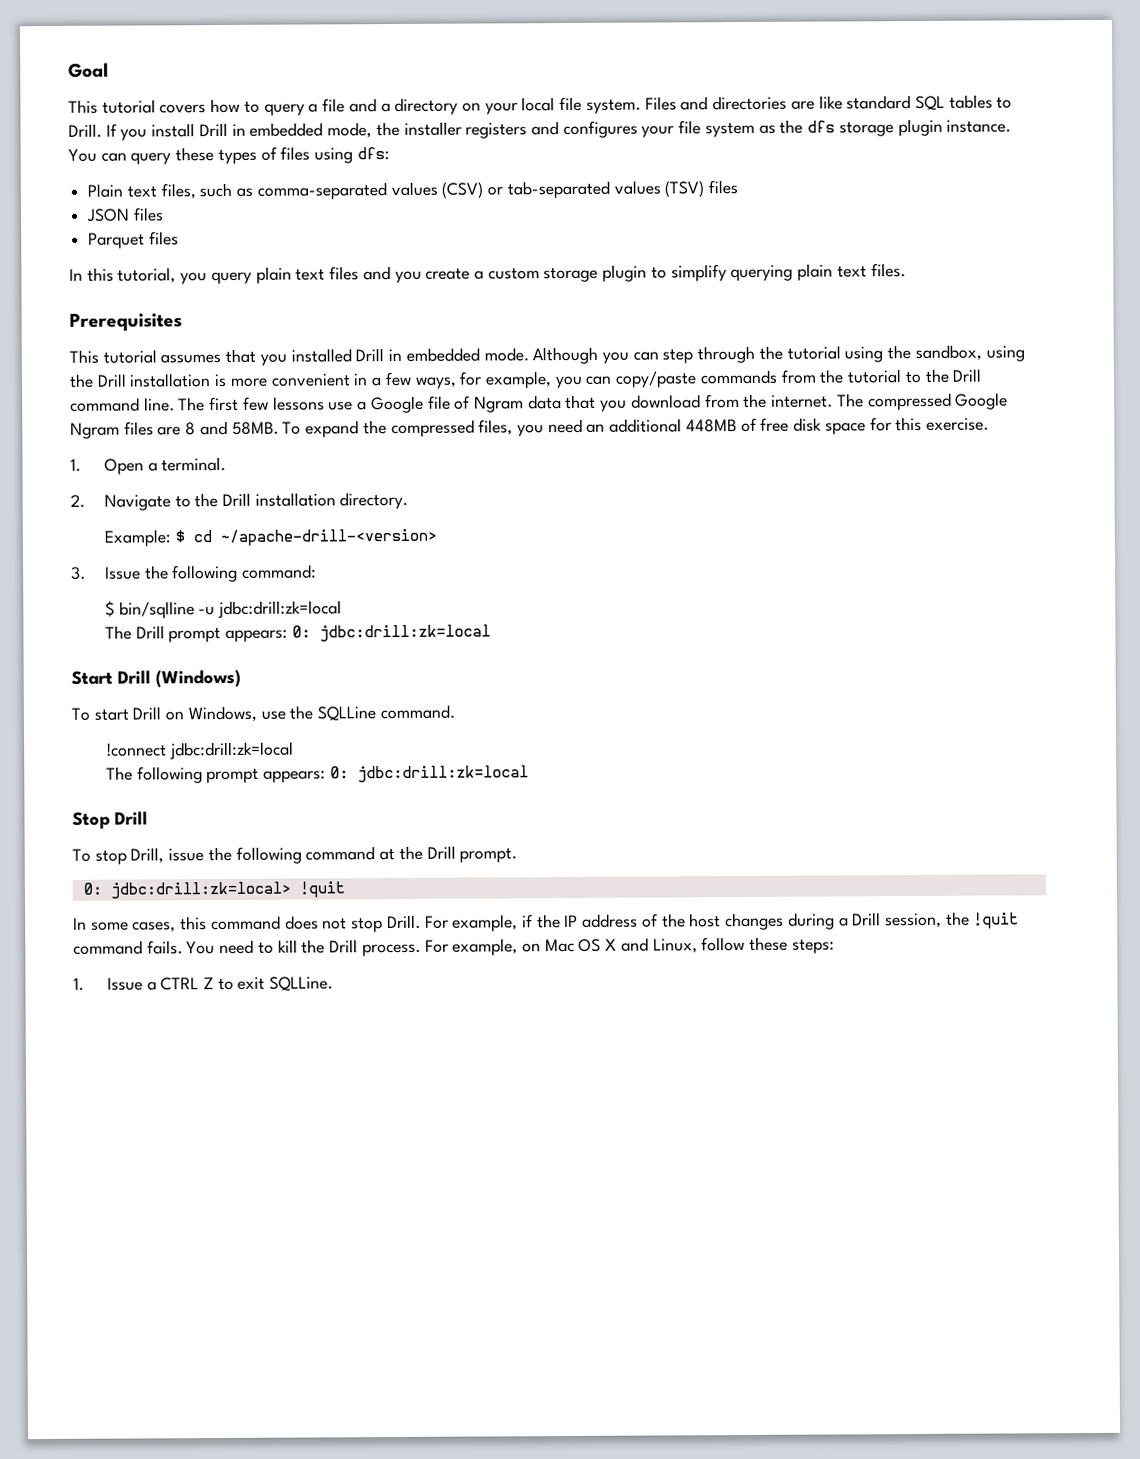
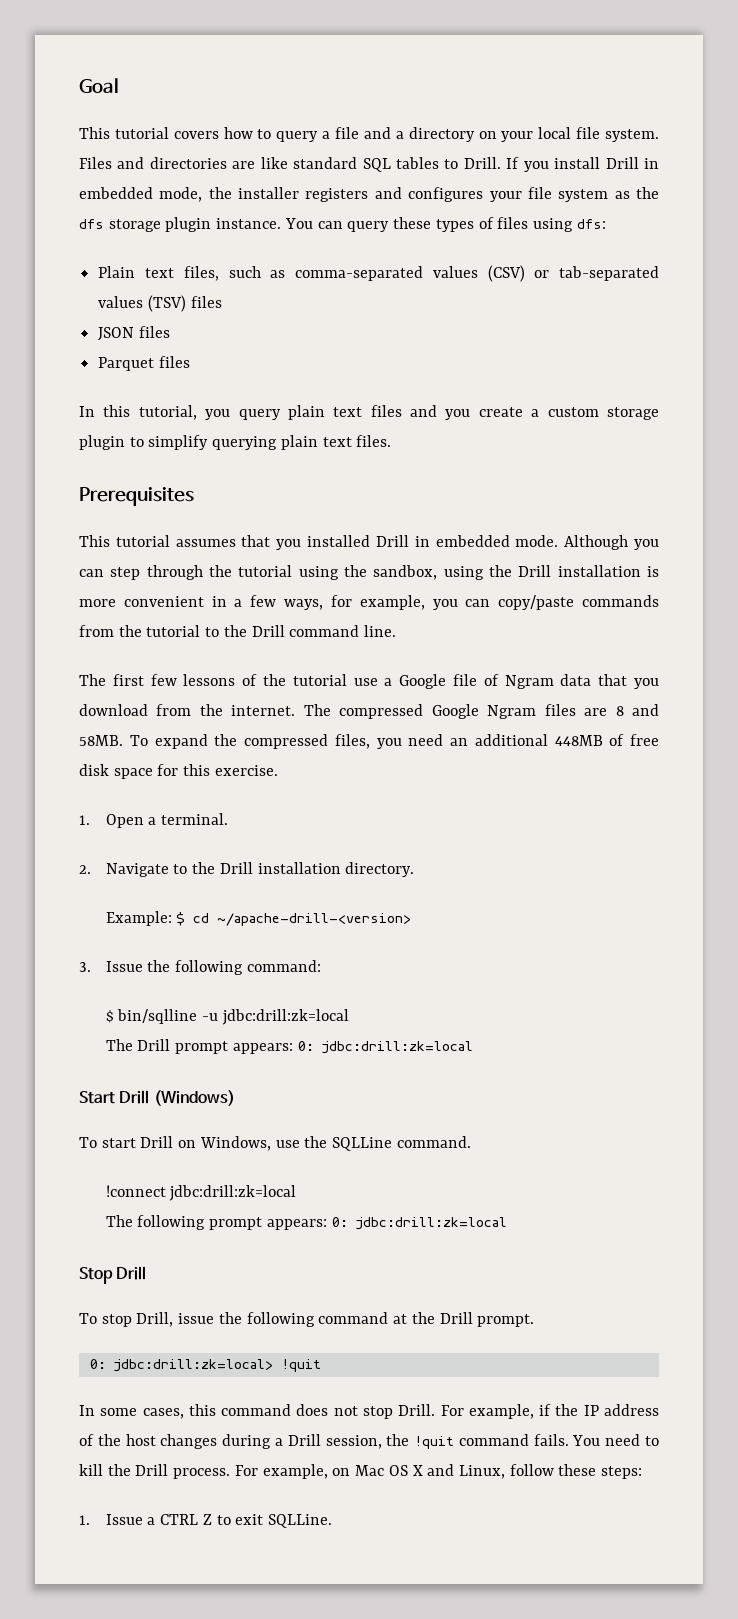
(175, 404) none -> (397, 631) //
(325, 403) none -> [242,674,347,686] of the tutorial

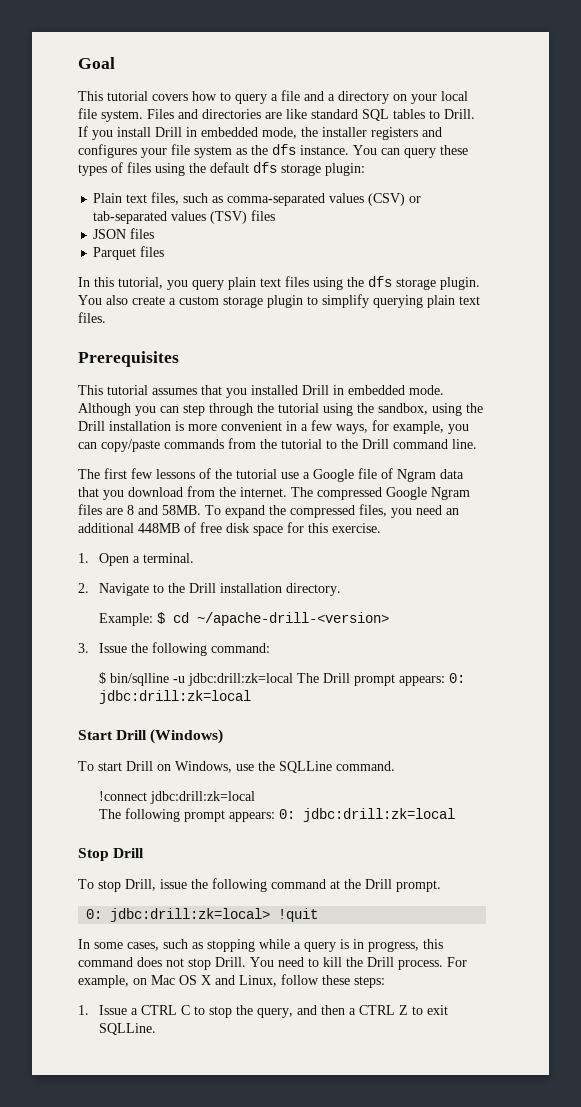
[108,217,212,232] storage plugin -> (296, 149) none
[576,219,606,229] dfs: -> [189,162,365,176] the default dfs storage plugin:
[410,405,471,420] and you -> [313,276,480,290] [78,295,128,305] using the dfs storage plugin. You also
(349, 1017) // -> (293, 679) none
(184, 1413) none -> [163,939,419,952] such as stopping while a query is in progress,
[440,1404,659,1419] [79,1434,569,1449] For example, if the IP address of the host changes during a Drill session, the !quit command fails. -> (246, 962) none
(199, 1519) none -> [180,1005,395,1018] C to stop the query, and then a CTRL

